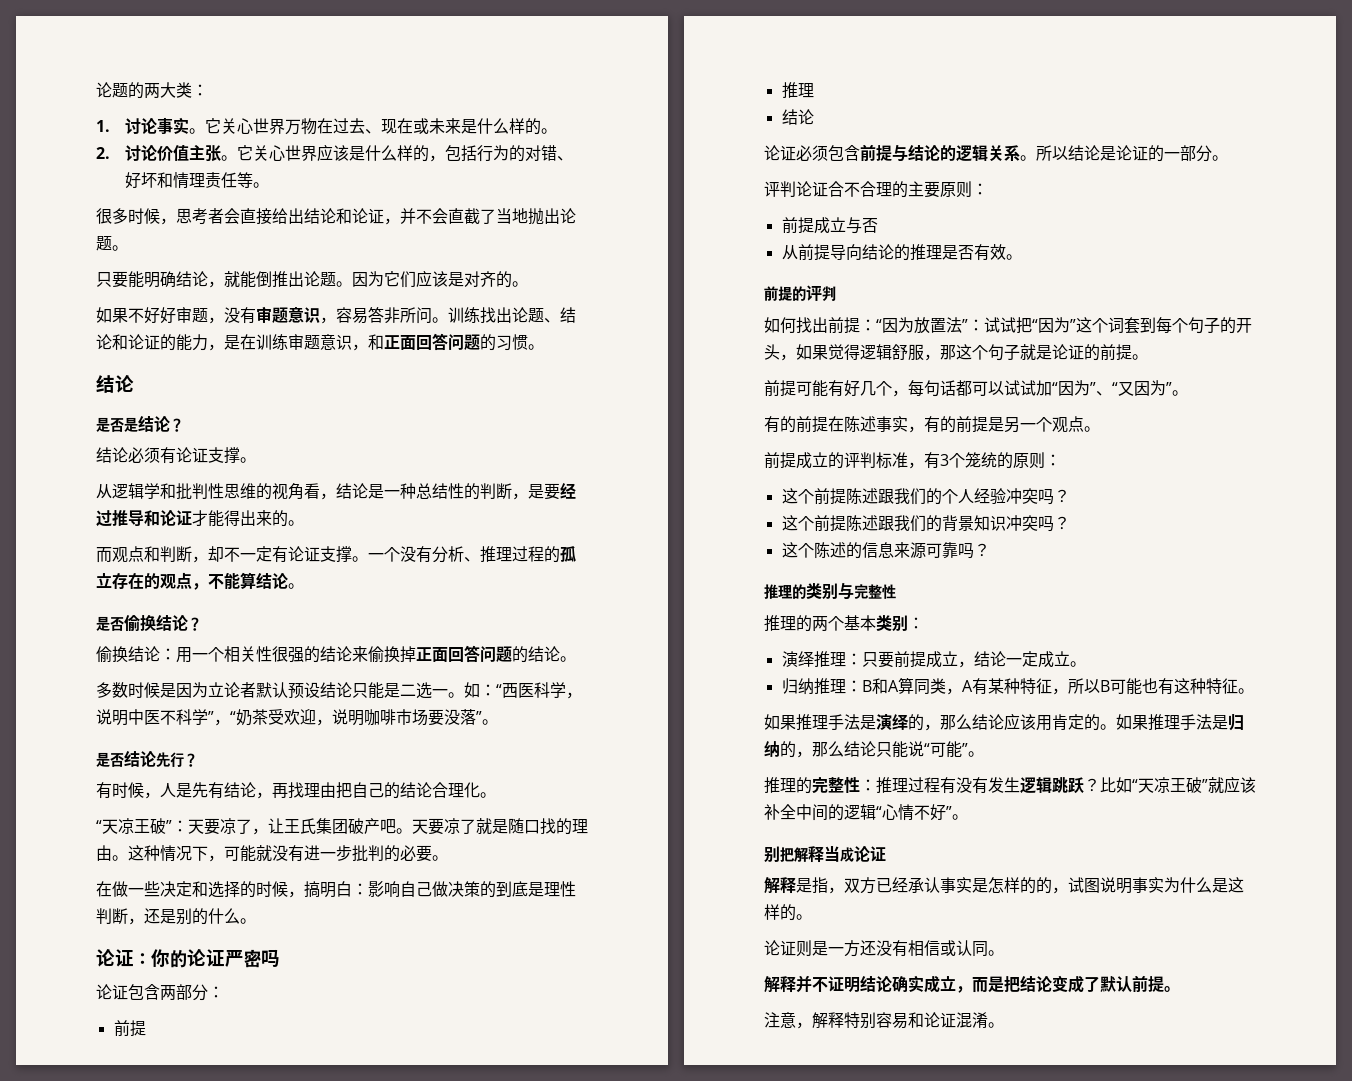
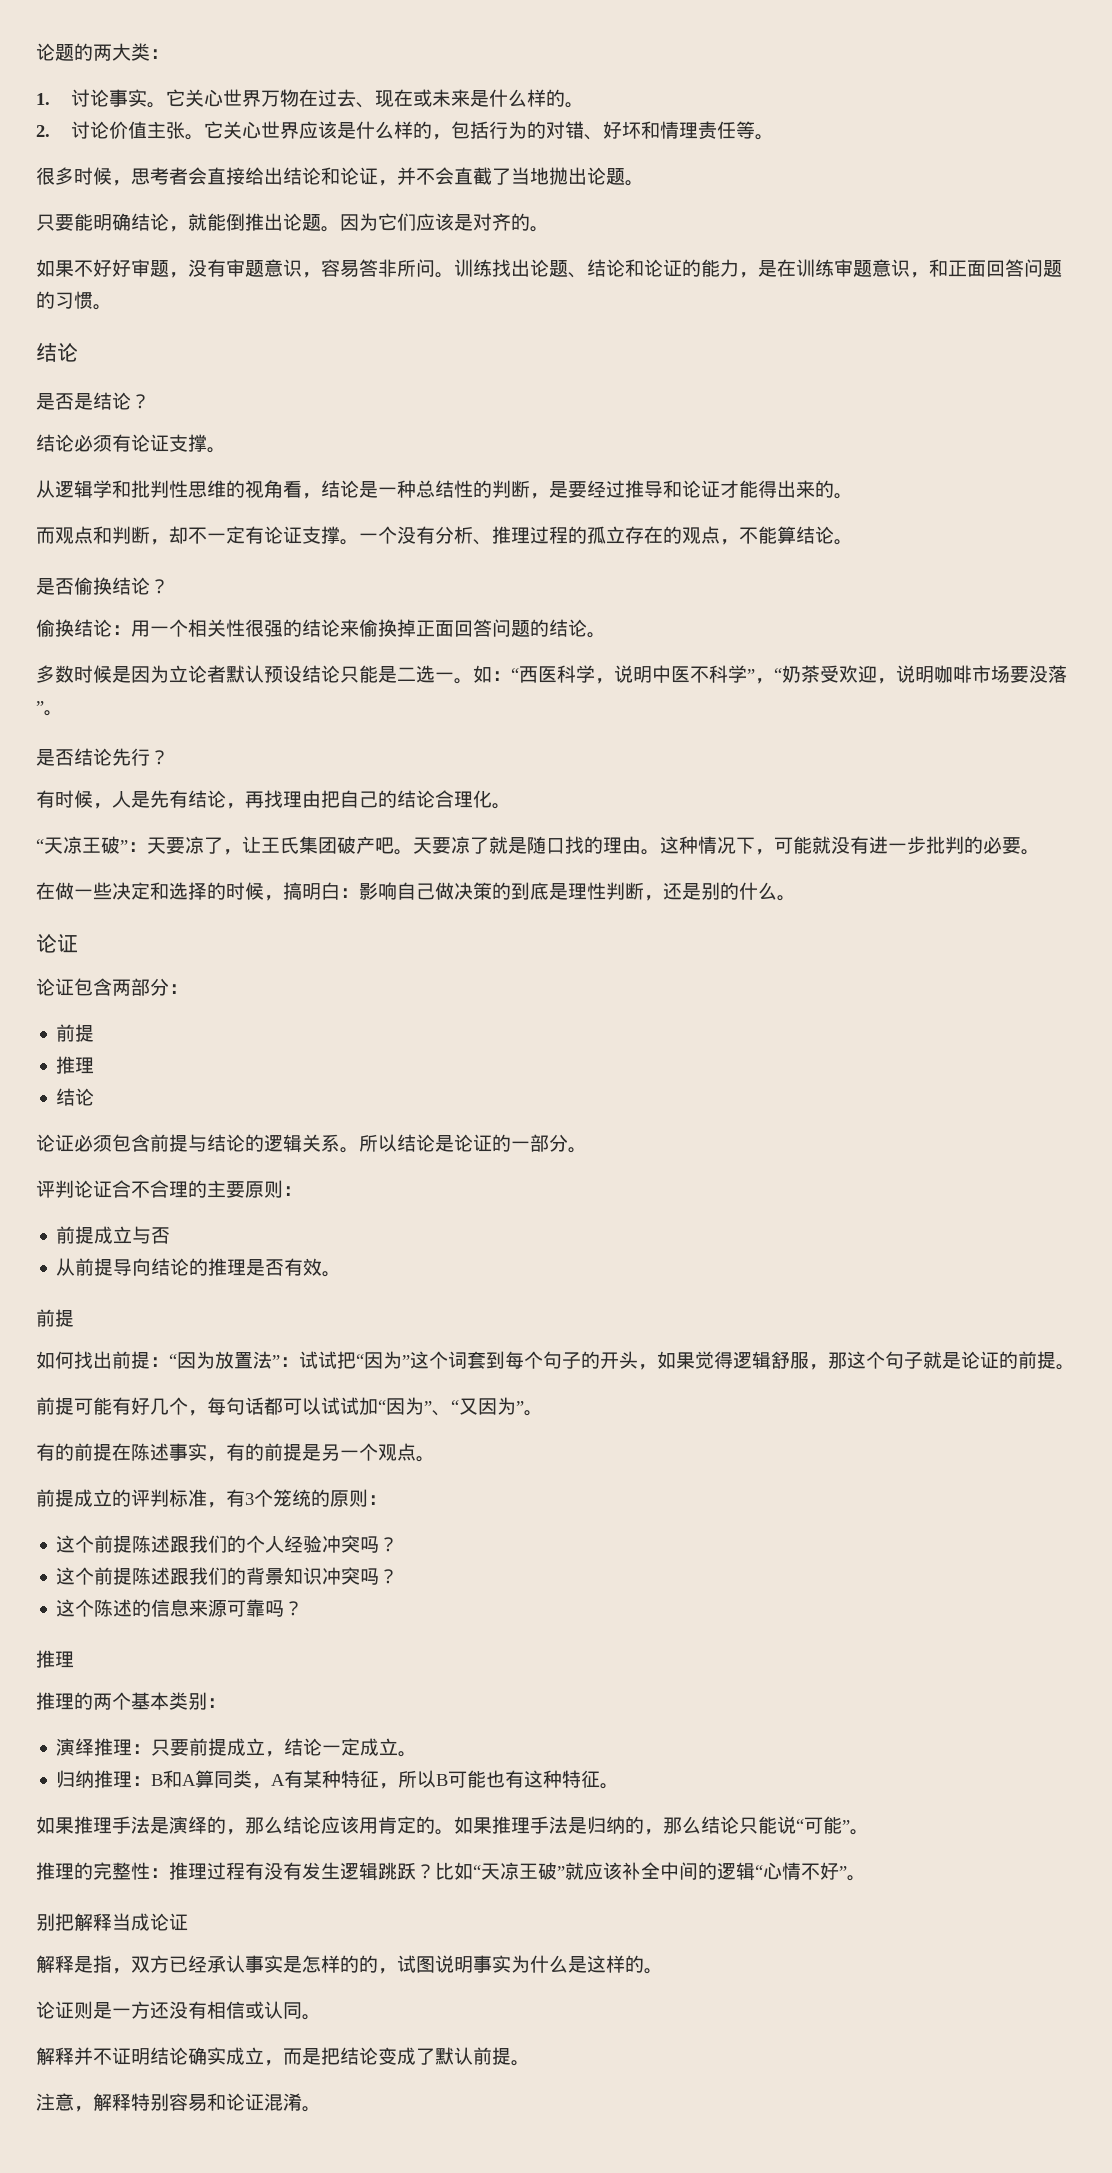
[134,949,280,968] ：你的论证严密吗 -> (78, 943) none
[792,285,836,302] 的评判 -> (74, 1318) none
[792,583,896,600] 的类别与完整性 -> (74, 1659) none

